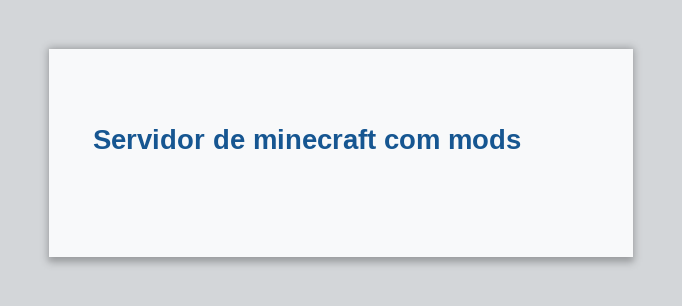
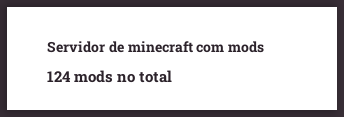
(521, 139) none -> [47,70,173,83] // 124 mods no total

